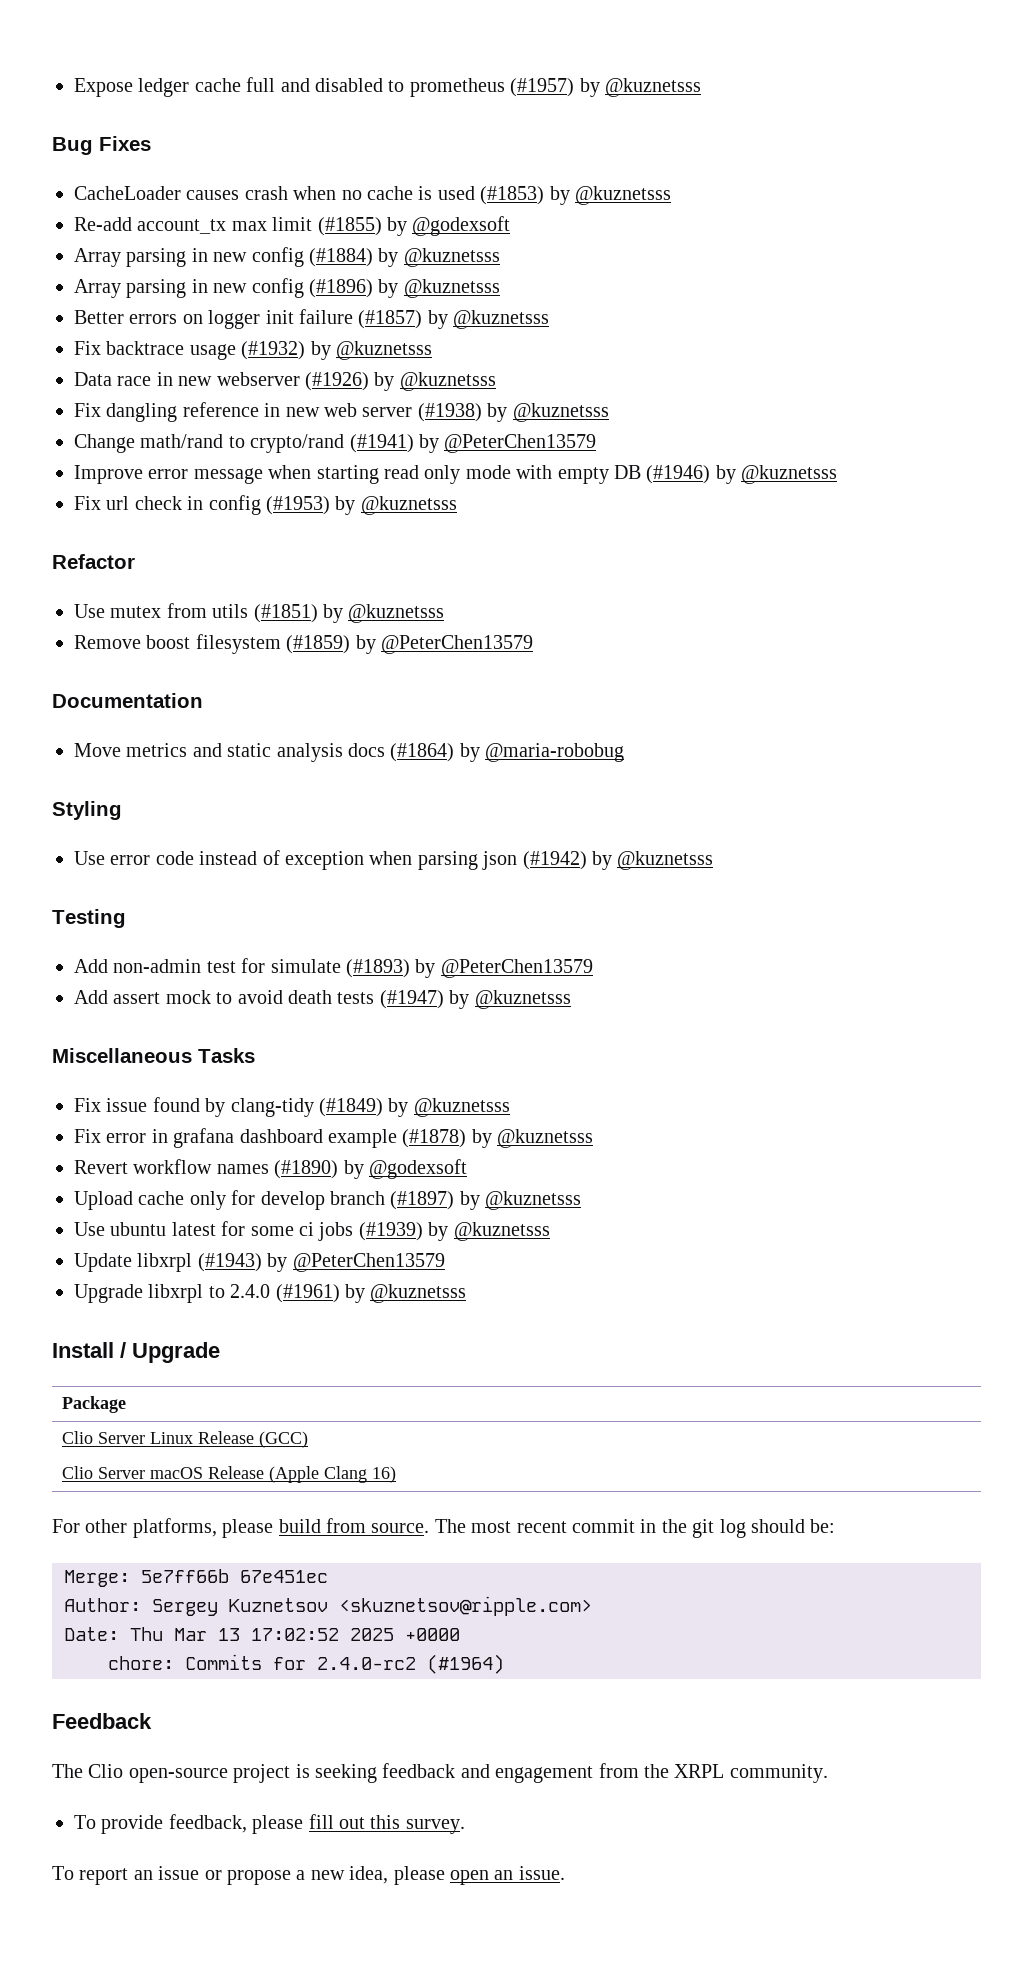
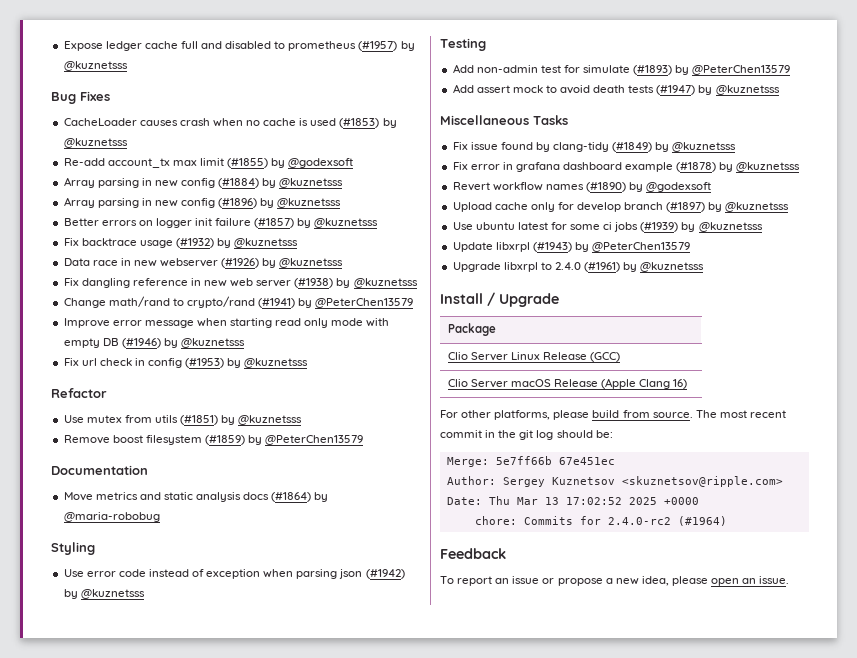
[52,1763,828,1783] [74,1814,465,1834] // The Clio open-source project is seeking feedback and engagement from the XRPL community. // To provide feedback, please fill out this survey. -> (506, 553) none

